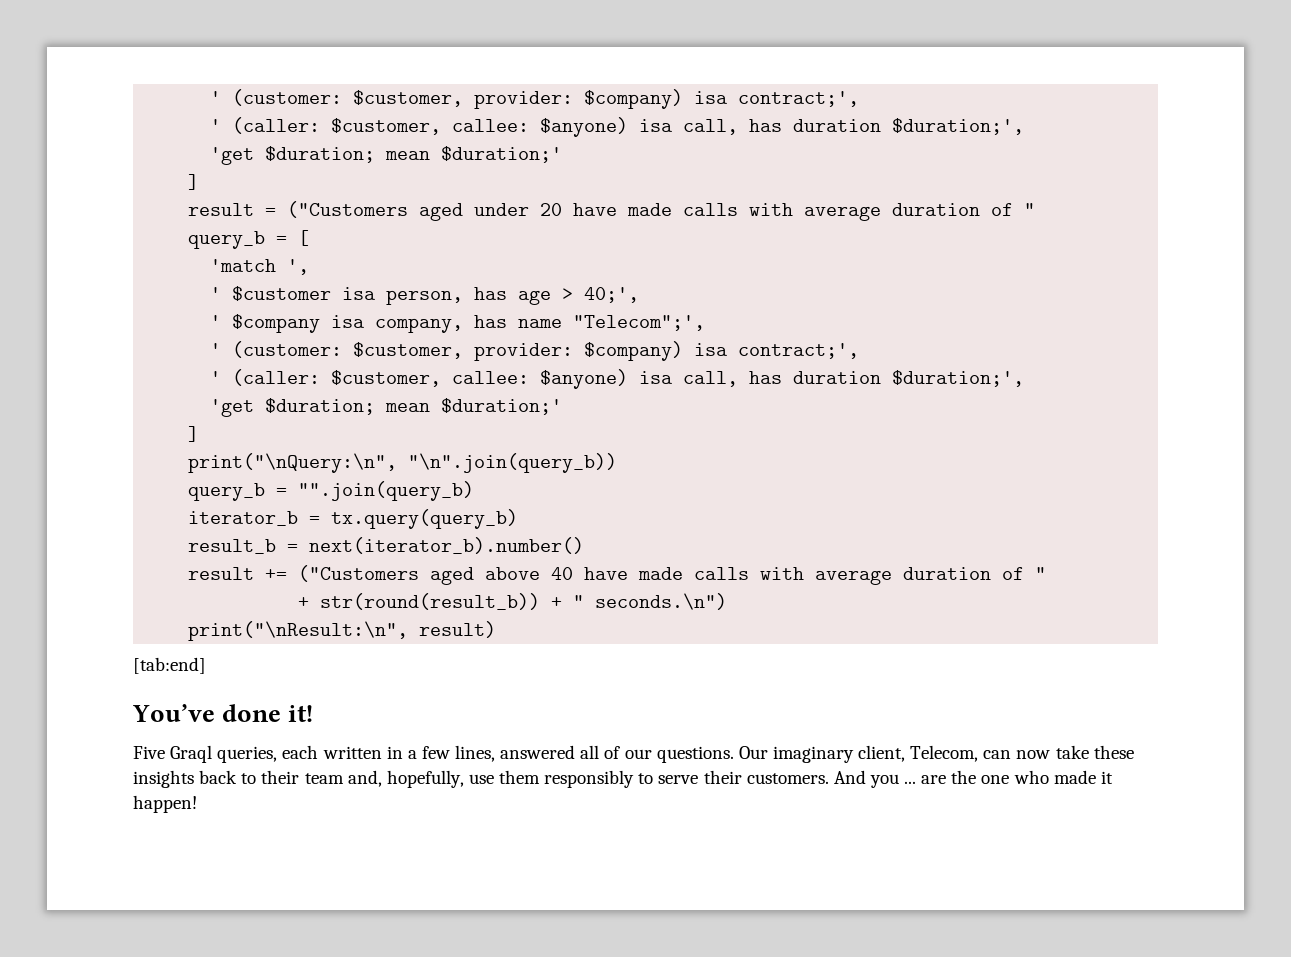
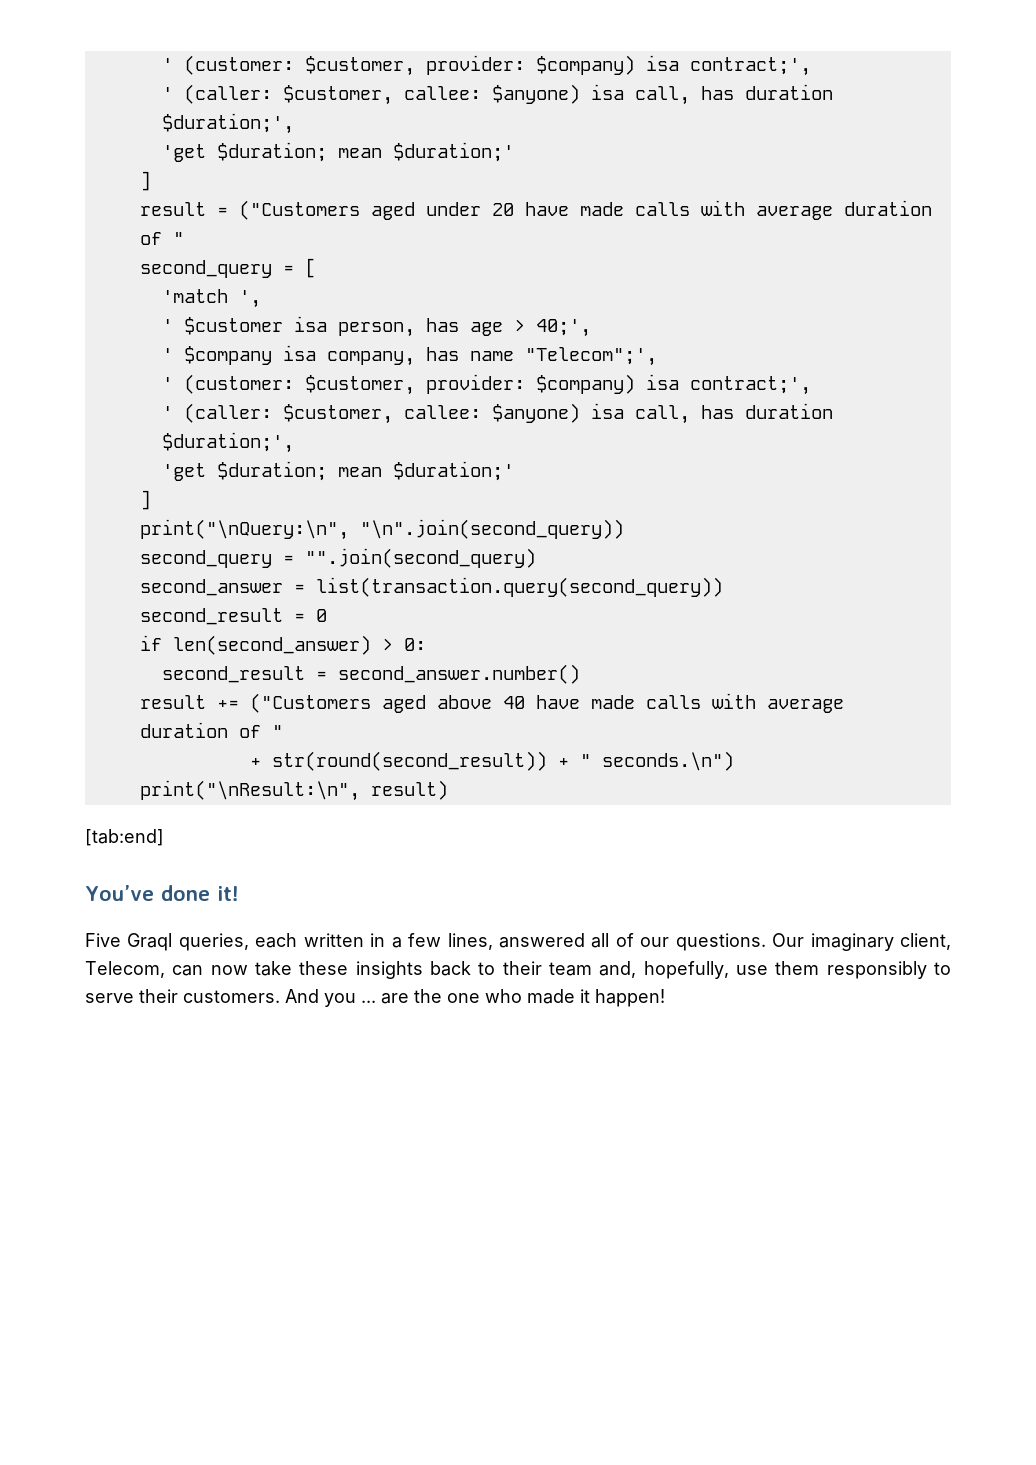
[188,231,266,249] query_b -> [139,260,272,278] second_query
[408,453,618,473] [188,481,475,501] [188,509,519,529] [188,537,585,554] "\n".join(query_b)) // query_b = "".join(query_b) // iterator_b = tx.query(query_b) // result_b = next(iterator_b).number() -> [359,519,624,539] [139,548,536,568] [139,577,723,597] [139,608,327,625] [139,635,426,655] [161,664,580,684] "\n".join(second_query)) // second_query = "".join(second_query) // second_answer = list(transaction.query(second_query)) // second_result = 0 // if len(second_answer) > 0: // second_result = second_answer.number()
[320,593,541,610] str(round(result_b)) -> [271,751,547,771] str(round(second_result))

